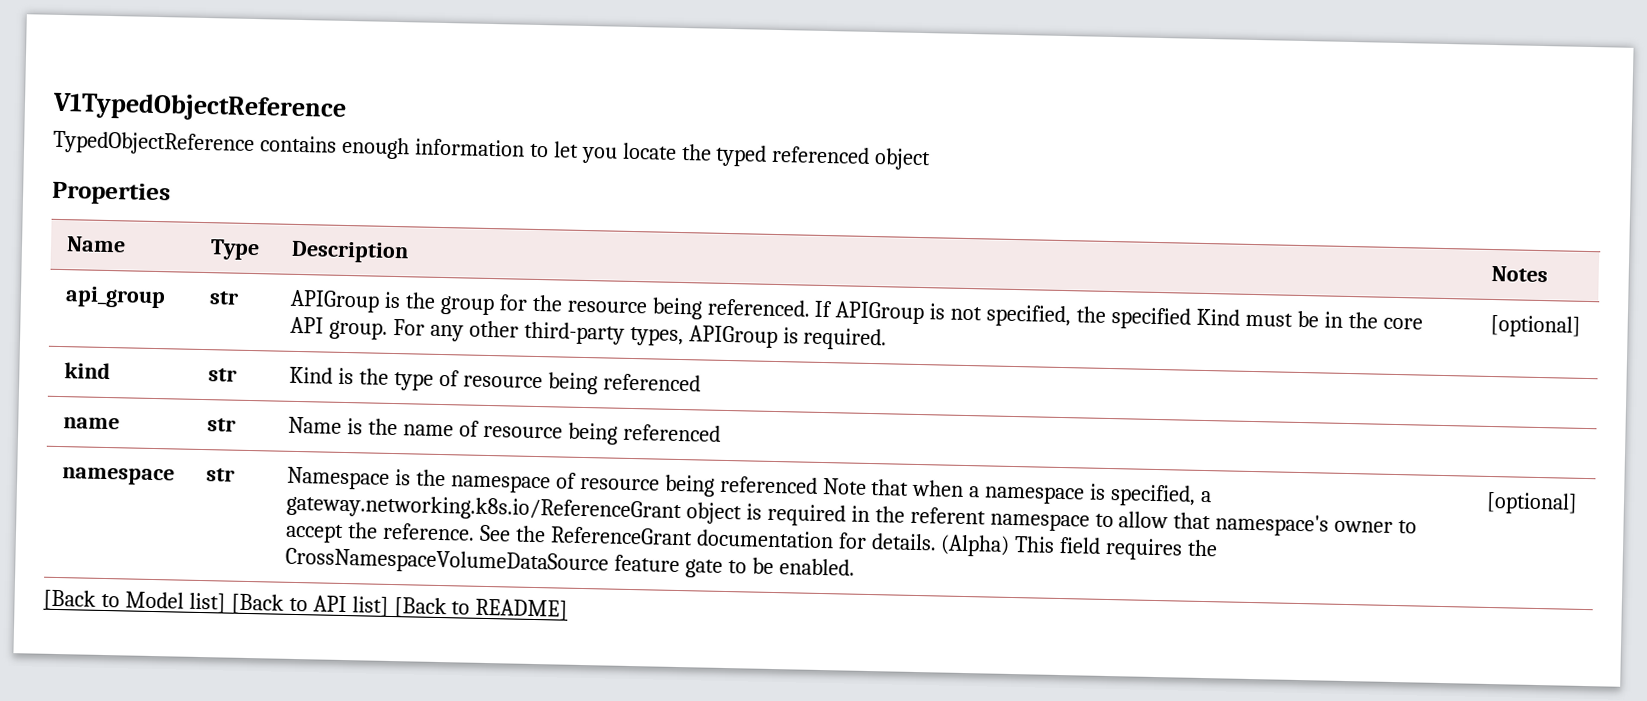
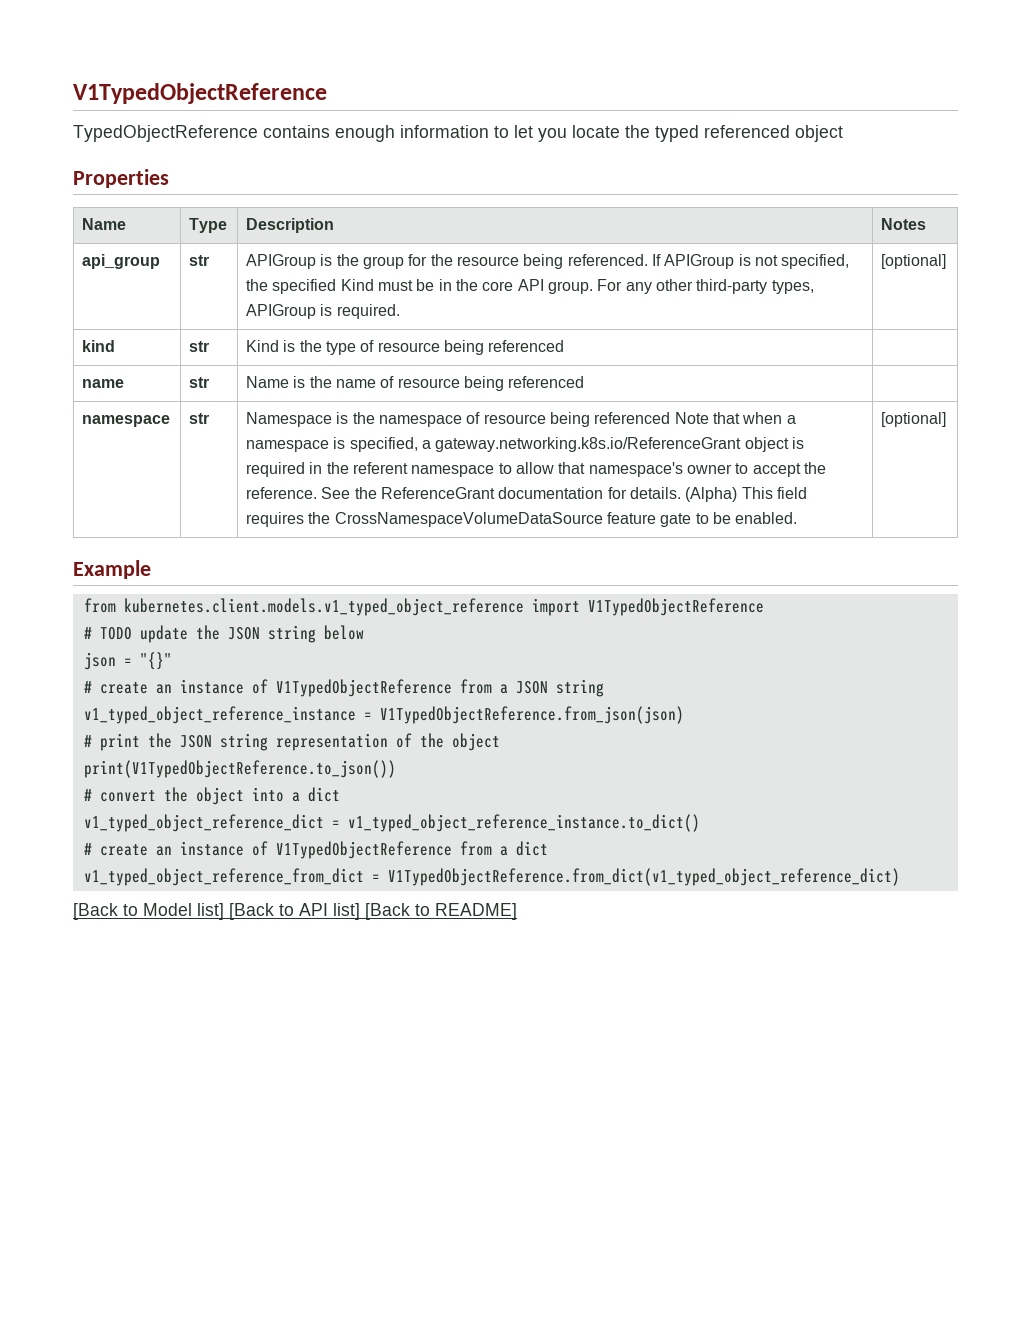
(1578, 503) none -> [73,560,151,579] [83,598,764,616] [83,625,364,643] [83,652,172,670] [83,679,604,697] [83,706,684,724] [83,733,500,751] [83,760,396,778] [83,787,340,805] [83,814,700,832] [83,841,548,859] [83,868,900,886] // Example // from kubernetes.client.models.v1_typed_object_reference import V1TypedObjectReference // # TODO update the JSON string below // json = "{}" // # create an instance of V1TypedObjectReference from a JSON string // v1_typed_object_reference_instance = V1TypedObjectReference.from_json(json) // # print the JSON string representation of the object // print(V1TypedObjectReference.to_json()) // # convert the object into a dict // v1_typed_object_reference_dict = v1_typed_object_reference_instance.to_dict() // # create an instance of V1TypedObjectReference from a dict // v1_typed_object_reference_from_dict = V1TypedObjectReference.from_dict(v1_typed_object_reference_dict)

